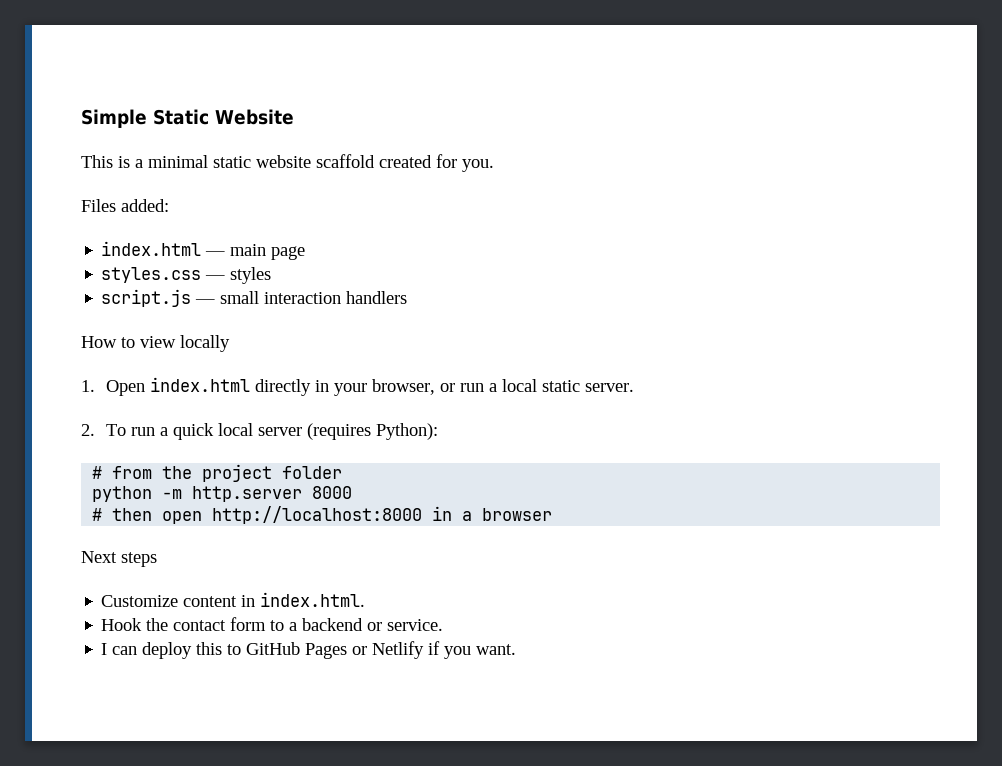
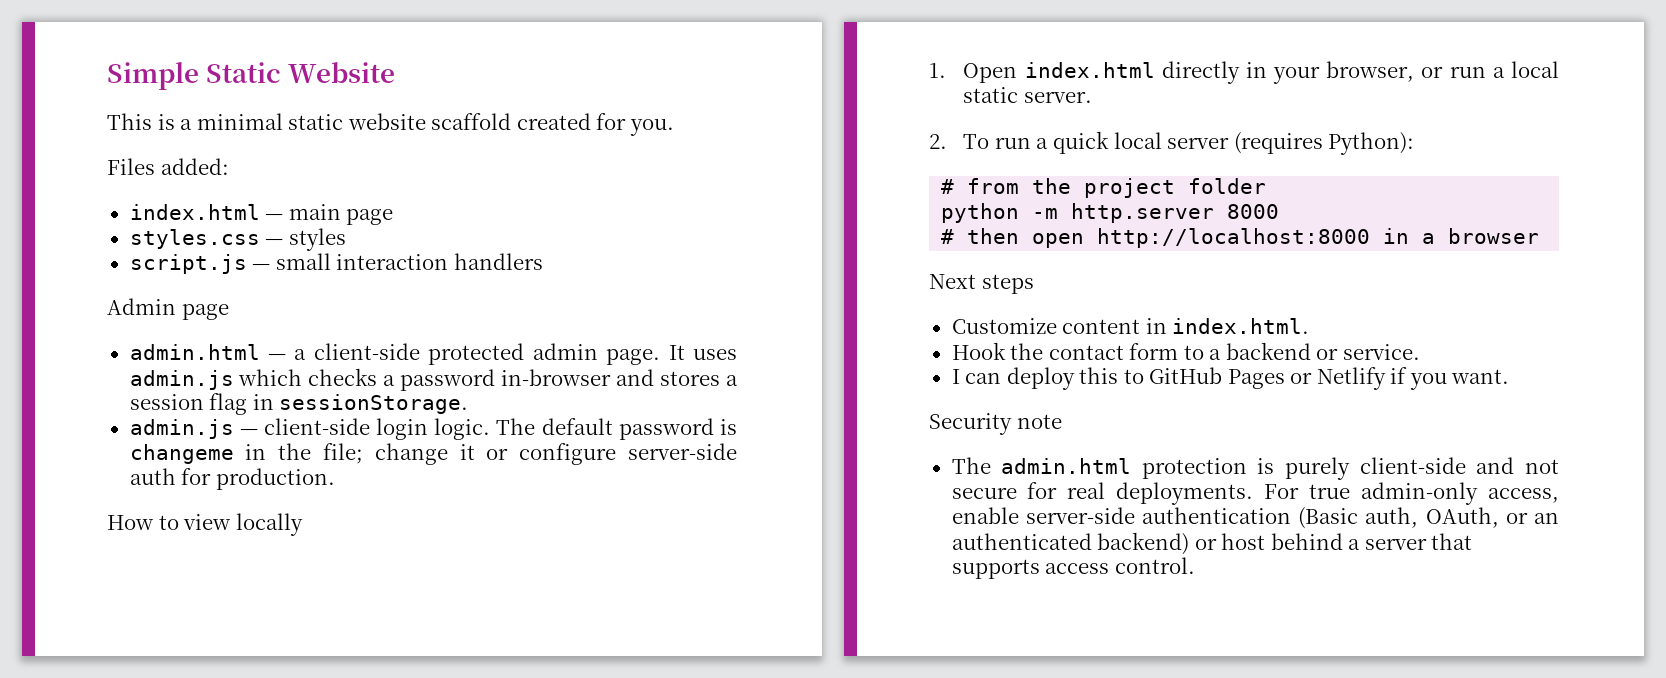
(408, 297) none -> [107,298,229,320] [129,343,737,365] [129,368,739,391] [129,393,469,415] [129,418,738,440] [129,443,738,465] [129,468,335,490] // Admin page // admin.html — a client-side protected admin page. It uses admin.js which checks a password in-browser and stores a session flag in sessionStorage. // admin.js — client-side login logic. The default password is changeme in the file; change it or configure server-side auth for production.
(517, 649) none -> [929,413,1062,435] [951,457,1559,480] [951,482,1559,505] [951,507,1559,529] [951,532,1473,555] [951,557,1195,579] // Security note // The admin.html protection is purely client-side and not secure for real deployments. For true admin-only access, enable server-side authentication (Basic auth, OAuth, or an authenticated backend) or host behind a server that supports access control.

